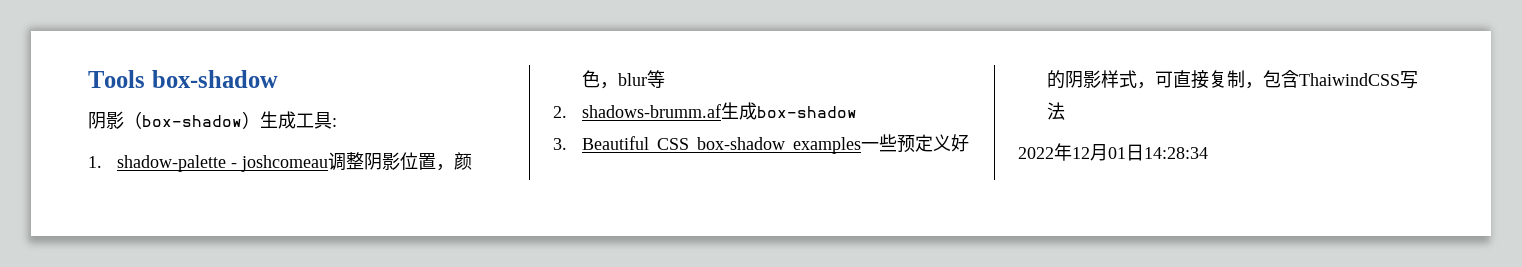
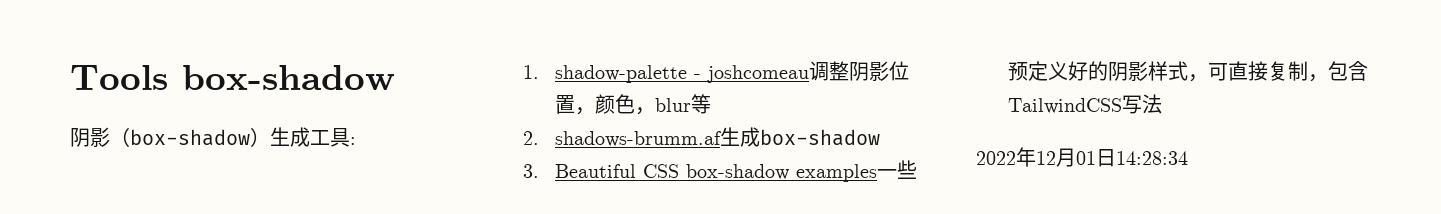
[1298,73,1400,86] ThaiwindCSS -> [1007,98,1122,114] TailwindCSS

